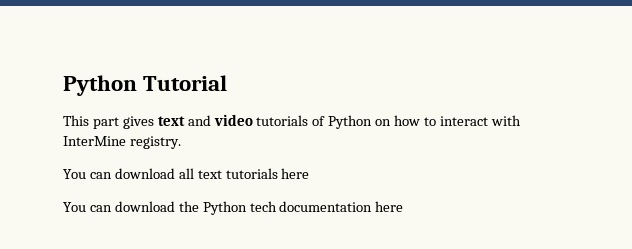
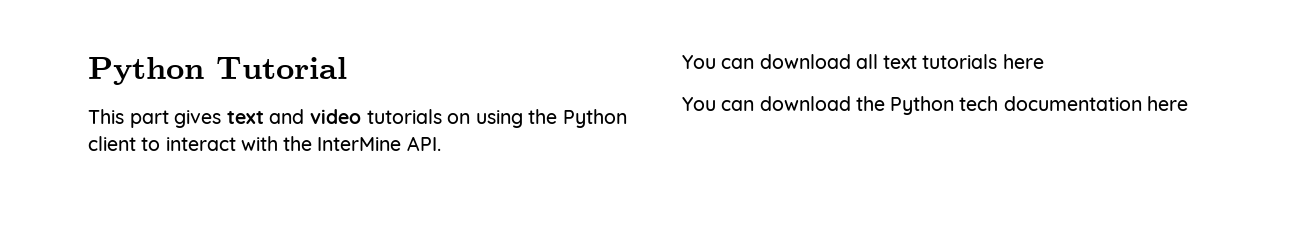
[312,115,521,129] [63,136,181,149] of Python on how to interact with InterMine registry. -> [447,109,628,128] [88,136,441,151] on using the Python client to interact with the InterMine API.

